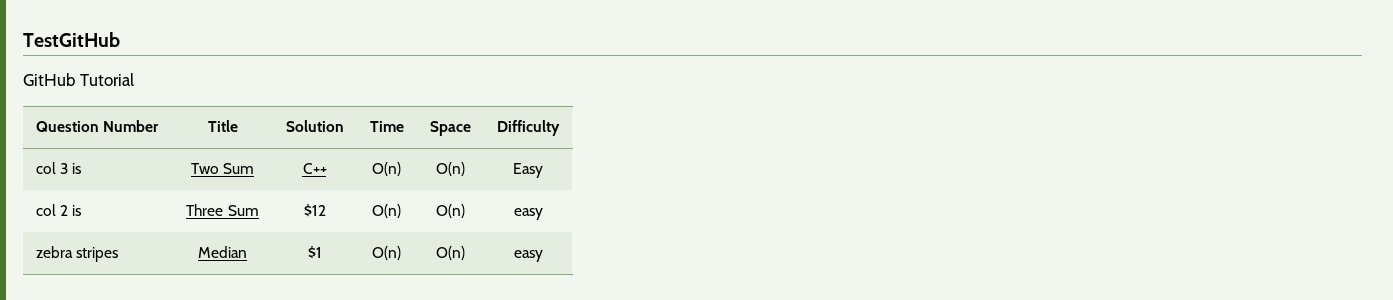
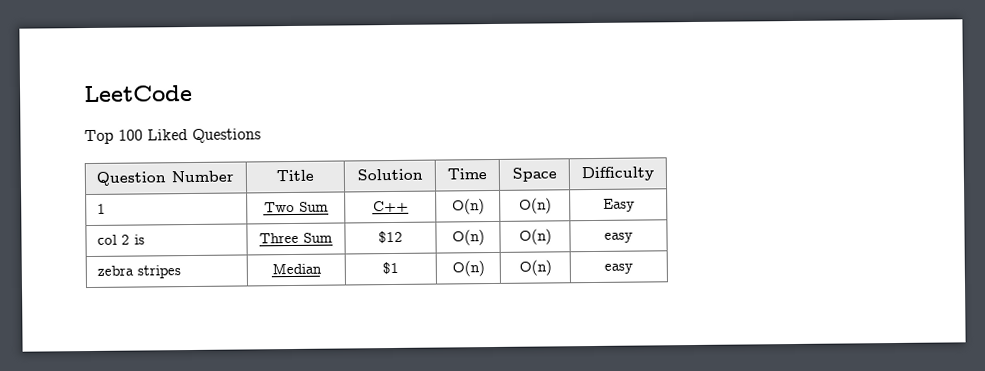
[23,32,120,47] [23,73,134,86] TestGitHub // GitHub Tutorial -> [83,84,193,103] [84,128,261,145] LeetCode // Top 100 Liked Questions
[35,162,81,174] col 3 is -> [97,203,107,214] 1

